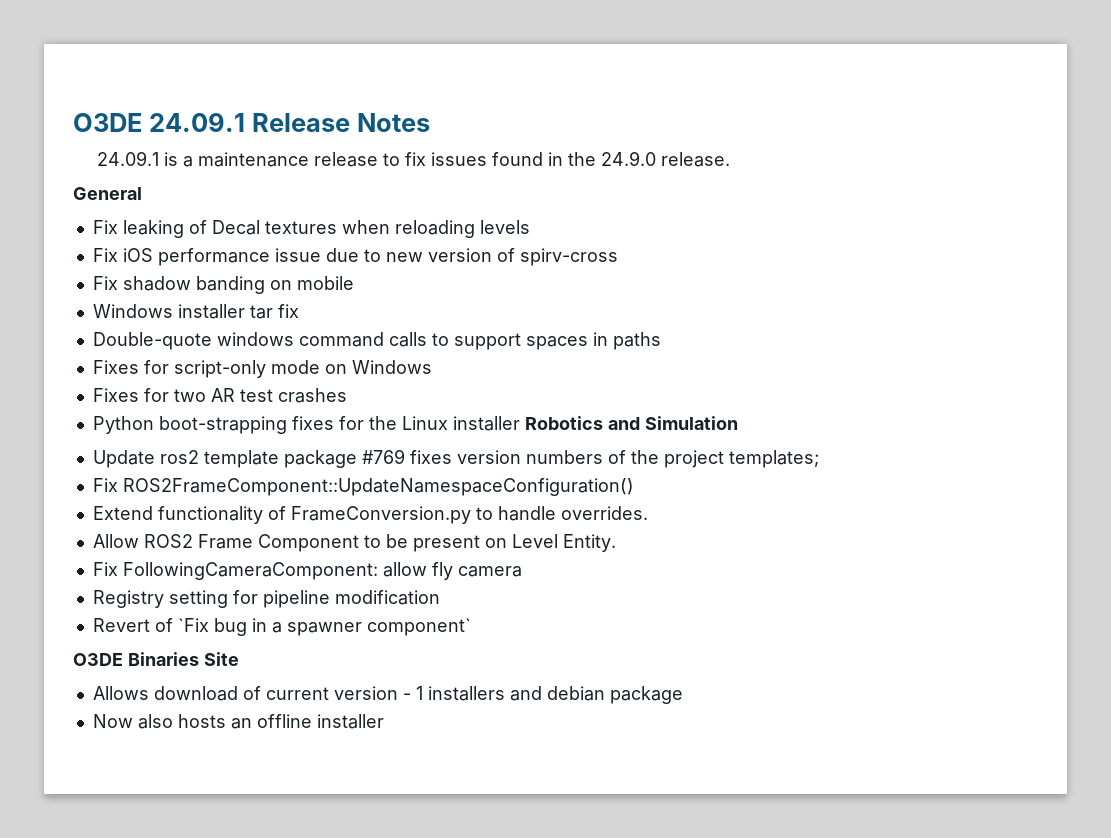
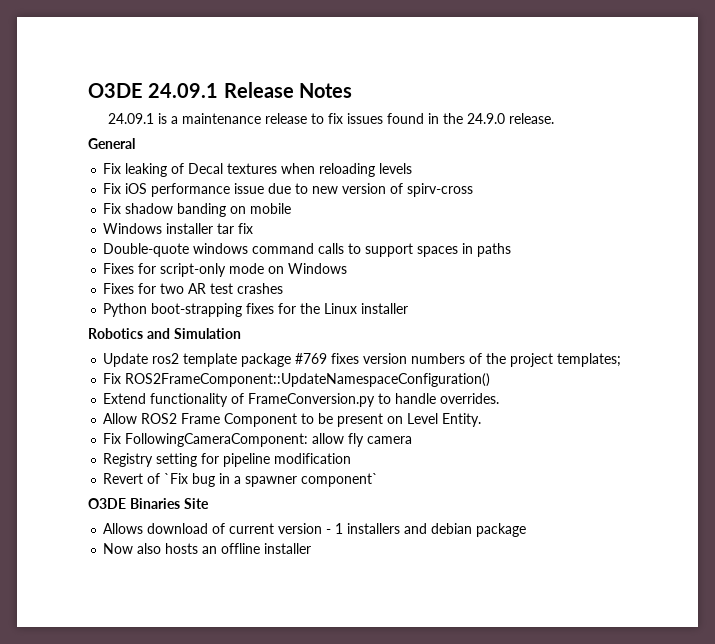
(520, 423) none -> (409, 308) //

